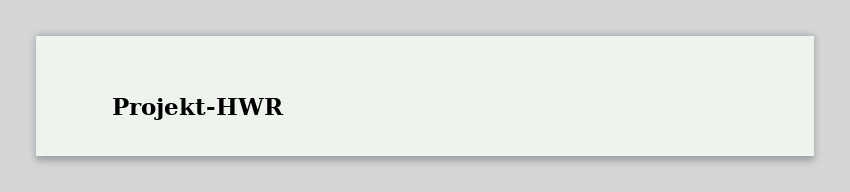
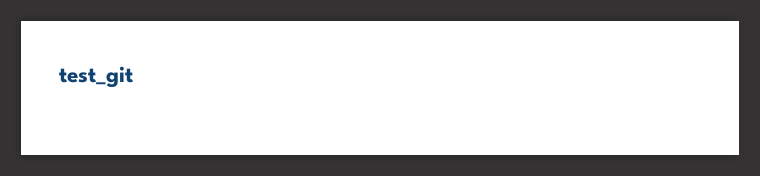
[112,98,284,120] Projekt-HWR -> [59,66,133,88] test_git

